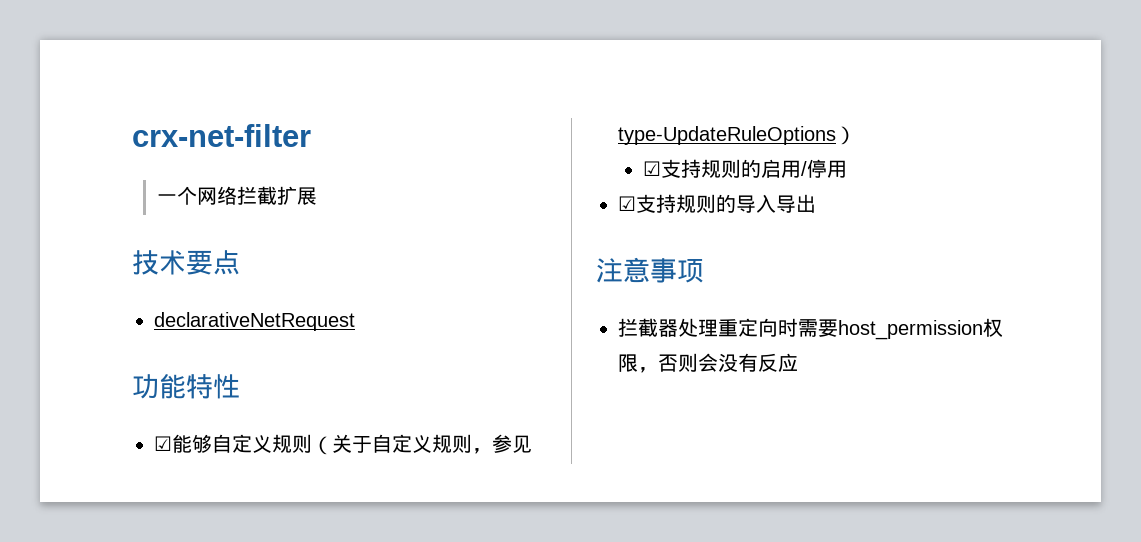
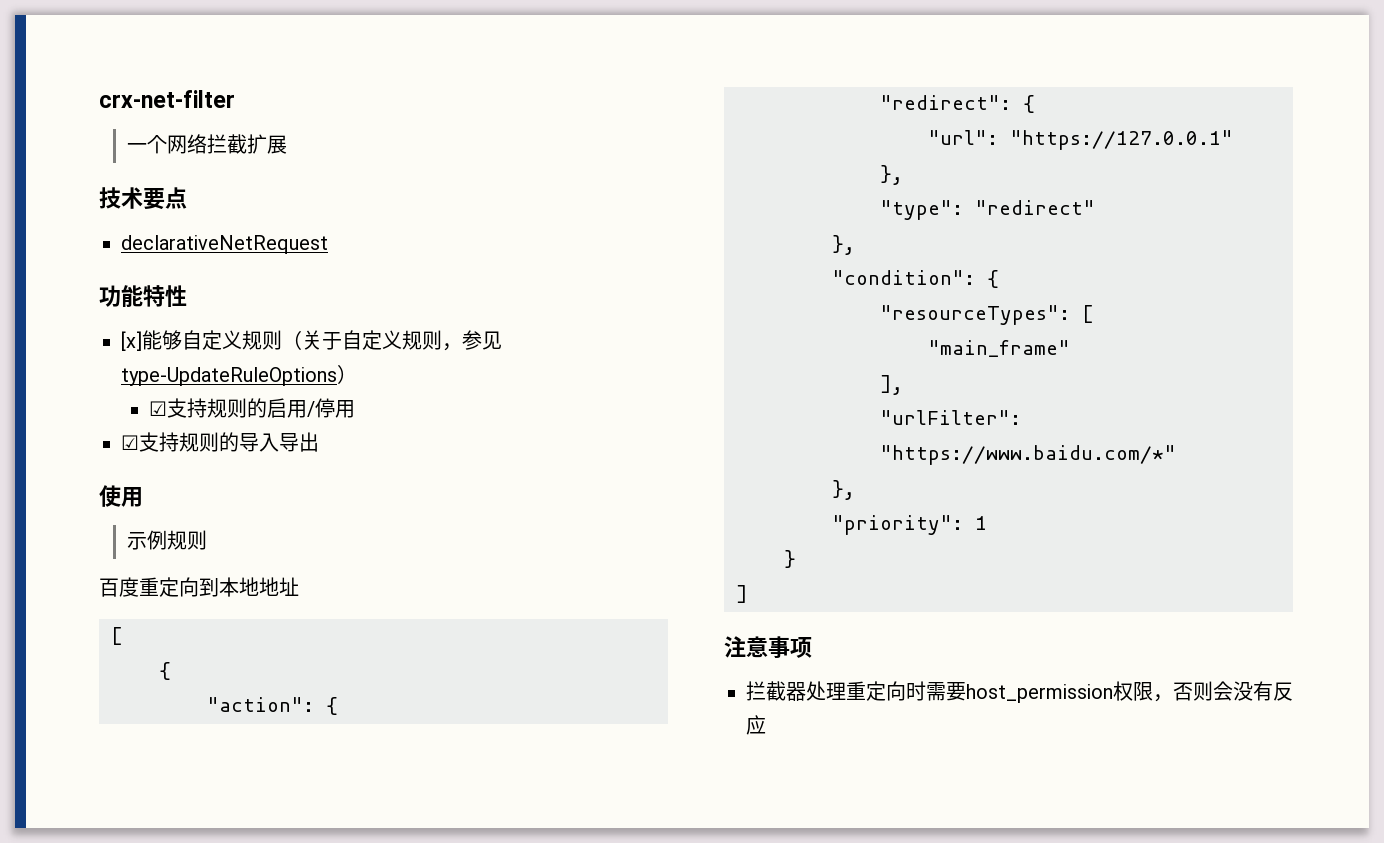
[154,436,172,451] ☑ -> [121,331,142,351] [x]
(816, 203) none -> [99,485,143,507] [127,530,208,550] [99,577,299,597] [111,627,123,645] [159,662,171,680] [207,697,338,715] [880,95,1035,113] [928,130,1233,150] [880,165,903,185] [880,200,1095,220] [832,235,855,255] [832,270,999,288] [880,305,1094,325] [928,340,1070,357] [880,375,903,395] [880,410,1021,425] [880,445,1176,465] [832,480,855,500] [832,515,987,535] [784,550,796,568] [736,585,748,603] // 使用 // 示例规则 // 百度重定向到本地地址 // [ // { // "action": { // "redirect": { // "url": "https://127.0.0.1" // }, // "type": "redirect" // }, // "condition": { // "resourceTypes": [ // "main_frame" // ], // "urlFilter": "https://www.baidu.com/*" // }, // "priority": 1 // } // ]

